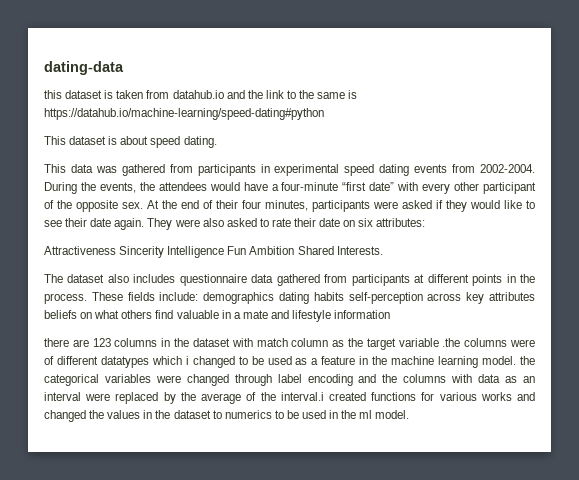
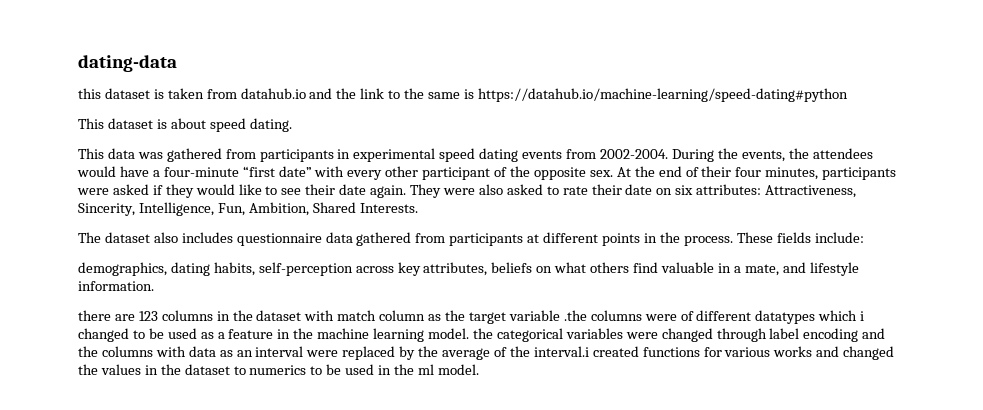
[44,246,295,258] // Attractiveness Sincerity Intelligence Fun Ambition -> [765,185,857,198] [78,202,309,216] Attractiveness, Sincerity, Intelligence, Fun, Ambition,
[203,292,344,304] demographics dating habits -> [78,262,255,276] // demographics, dating habits,
[489,292,535,301] attributes -> [423,262,488,276] attributes,
[242,310,268,319] mate -> [744,264,779,276] mate,
[334,310,391,319] information -> [78,281,154,291] information.

